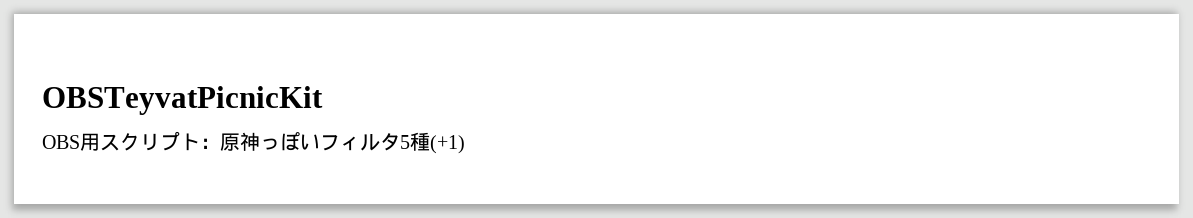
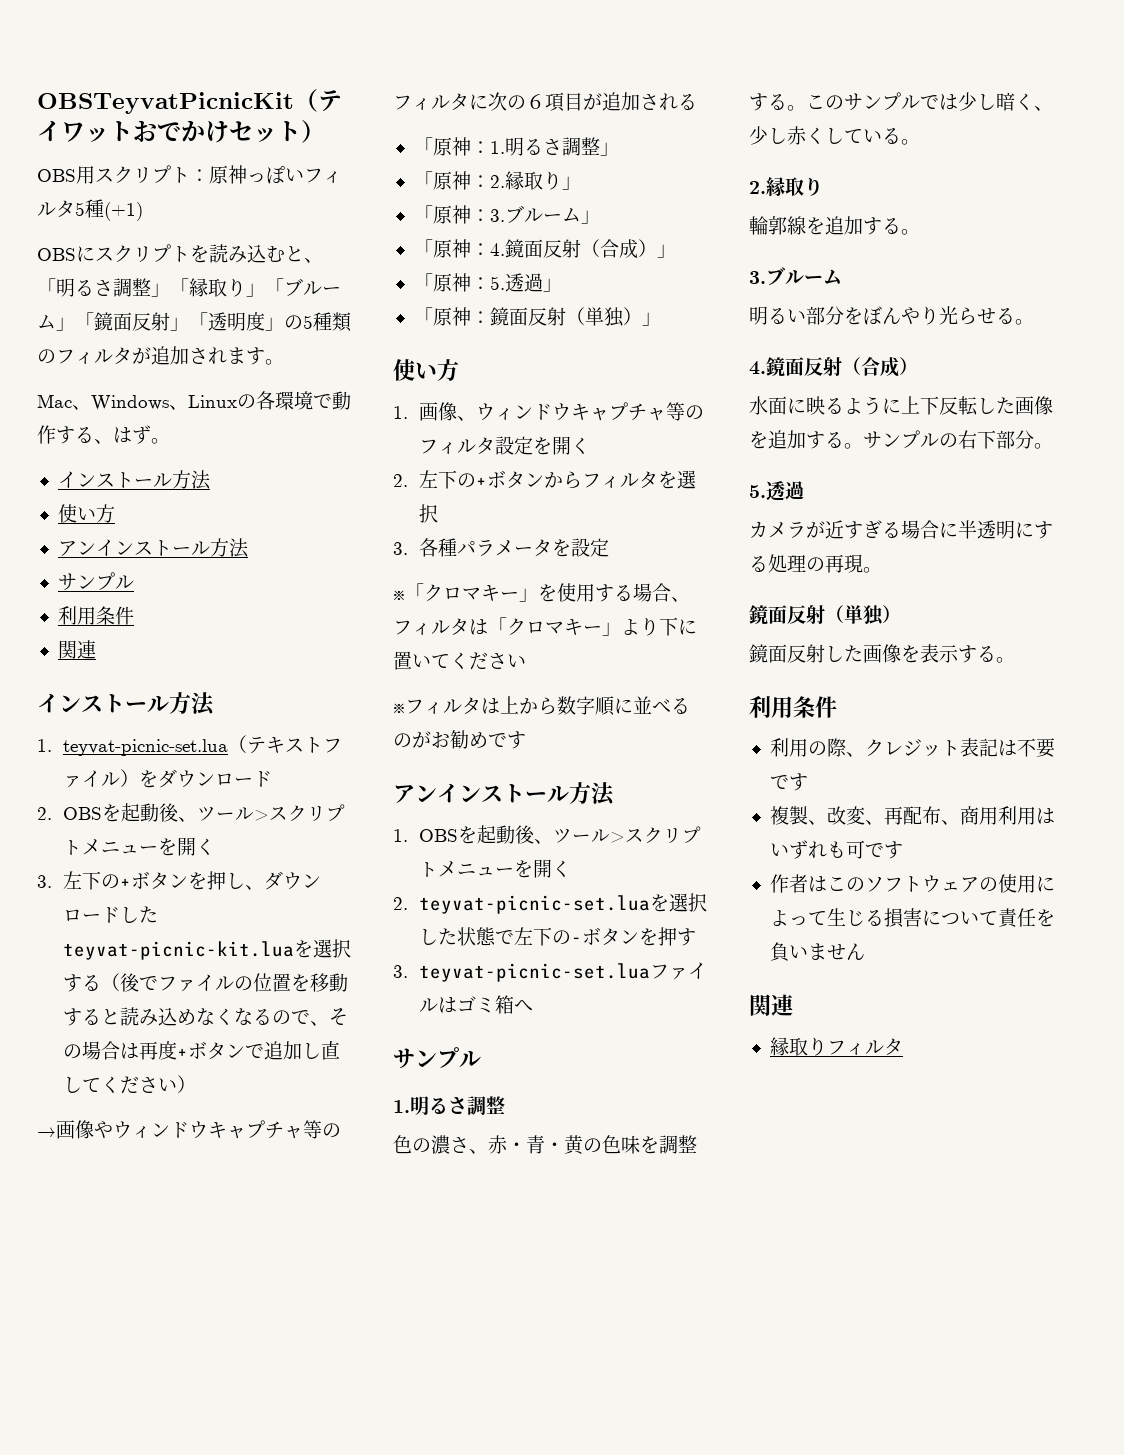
(323, 100) none -> [294,89,342,112] [37,120,325,143] （テイワットおでかけセット）
(465, 144) none -> [37,244,323,263] [37,278,341,297] [37,312,352,332] [37,346,284,365] [37,391,351,411] [37,425,170,444] [57,470,211,490] [57,504,115,523] [57,538,249,558] [57,572,134,591] [57,606,134,625] [57,640,96,659] [37,692,215,716] [37,735,342,756] [62,769,272,788] [37,803,345,822] [62,837,215,856] [37,871,321,890] [62,906,158,923] [62,939,351,960] [62,973,348,992] [62,1007,348,1026] [62,1041,340,1060] [62,1075,196,1094] [37,1120,341,1139] [393,92,697,112] [413,137,619,156] [413,171,581,190] [413,205,600,224] [413,239,676,259] [413,273,562,292] [413,307,661,327] [393,359,459,381] [393,402,704,421] [418,436,590,455] [393,470,697,489] [418,504,438,523] [393,538,609,557] [393,583,690,602] [393,617,697,636] [393,651,526,670] [393,696,690,716] [393,730,526,749] [393,782,615,806] [393,825,701,844] [418,859,571,878] [393,893,707,914] [418,927,696,946] [393,962,707,982] [418,995,533,1014] [393,1047,481,1069] [393,1096,505,1115] [393,1135,697,1155] [749,92,1053,111] [749,126,920,145] [749,177,823,197] [749,216,920,235] [749,267,842,286] [749,306,1034,325] [749,357,918,377] [749,396,1053,416] [749,430,1053,449] [749,481,804,501] [749,520,1053,539] [749,554,882,573] [749,605,901,626] [749,644,1015,663] [749,695,837,718] [769,738,1055,758] [769,773,808,791] [769,806,1055,825] [769,840,903,859] [769,874,1055,893] [769,908,1055,928] [769,942,865,962] [749,994,793,1016] [769,1037,903,1056] // OBSにスクリプトを読み込むと、「明るさ調整」「縁取り」「ブルーム」「鏡面反射」「透明度」の5種類のフィルタが追加されます。 // Mac、Windows、Linuxの各環境で動作する、はず。 // インストール方法 // 使い方 // アンインストール方法 // サンプル // 利用条件 // 関連 // インストール方法 // 1. teyvat-picnic-set.lua（テキストファイル）をダウンロード // 2. OBSを起動後、ツール>スクリプトメニューを開く // 3.左下の+ボタンを押し、ダウンロードしたteyvat-picnic-kit.luaを選択する（後でファイルの位置を移動すると読み込めなくなるので、その場合は再度+ボタンで追加し直してください） // →画像やウィンドウキャプチャ等のフィルタに次の６項目が追加される // 「原神：1.明るさ調整」 // 「原神：2.縁取り」 // 「原神：3.ブルーム」 // 「原神：4.鏡面反射（合成）」 // 「原神：5.透過」 // 「原神：鏡面反射（単独）」 // 使い方 // 1.画像、ウィンドウキャプチャ等のフィルタ設定を開く // 2.左下の+ボタンからフィルタを選択 // 3.各種パラメータを設定 // ※「クロマキー」を使用する場合、フィルタは「クロマキー」より下に置いてください // ※フィルタは上から数字順に並べるのがお勧めです // アンインストール方法 // 1. OBSを起動後、ツール>スクリプトメニューを開く // 2. teyvat-picnic-set.luaを選択した状態で左下の-ボタンを押す // 3. teyvat-picnic-set.luaファイルはゴミ箱へ // サンプル // 1.明るさ調整 // 色の濃さ、赤・青・黄の色味を調整する。このサンプルでは少し暗く、少し赤くしている。 // 2.縁取り // 輪郭線を追加する。 // 3.ブルーム // 明るい部分をぼんやり光らせる。 // 4.鏡面反射（合成） // 水面に映るように上下反転した画像を追加する。サンプルの右下部分。 // 5.透過 // カメラが近すぎる場合に半透明にする処理の再現。 // 鏡面反射（単独） // 鏡面反射した画像を表示する。 // 利用条件 // 利用の際、クレジット表記は不要です // 複製、改変、再配布、商用利用はいずれも可です // 作者はこのソフトウェアの使用によって生じる損害について責任を負いません // 関連 // 縁取りフィルタ

